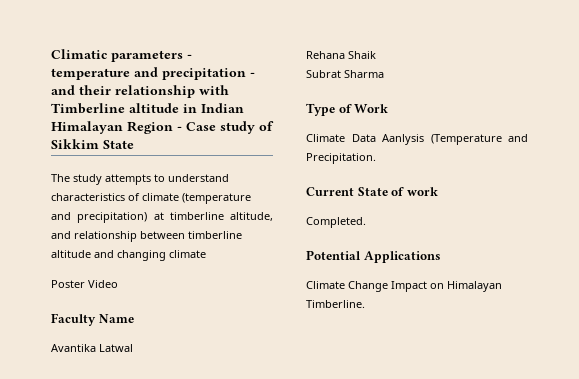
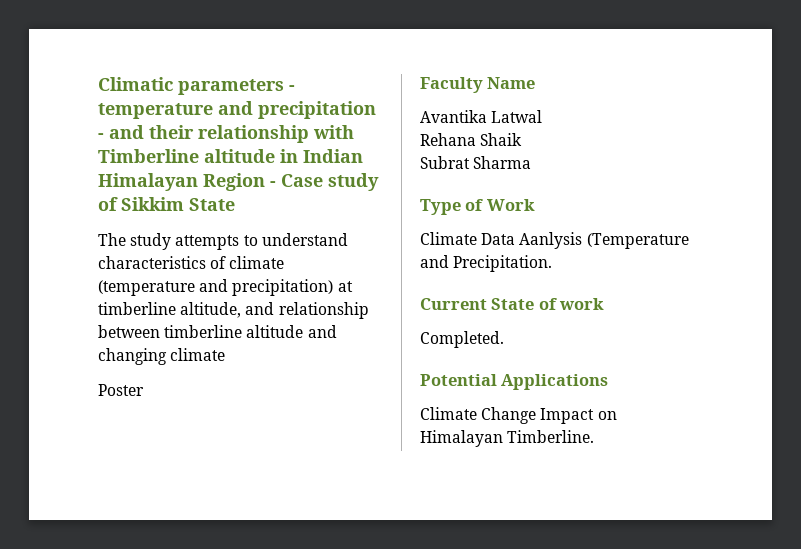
[88,280,118,288] Video -> (144, 390) none

